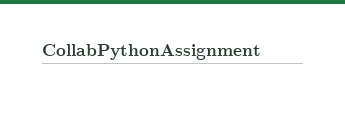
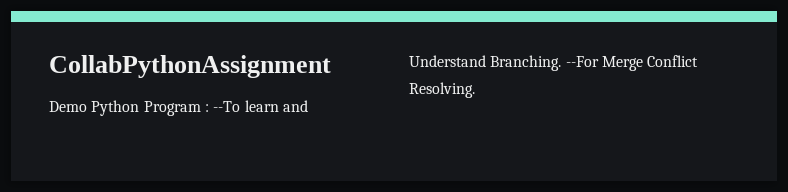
(261, 52) none -> [49,100,308,116] [409,55,699,71] [409,82,475,98] // Demo Python Program : --To learn and Understand Branching. --For Merge Conflict Resolving.

